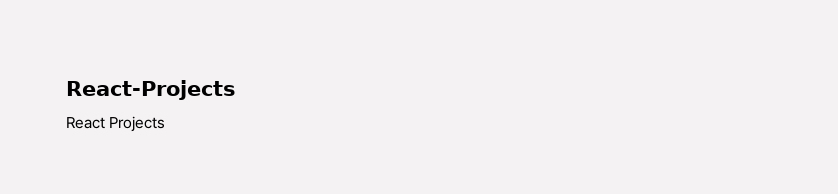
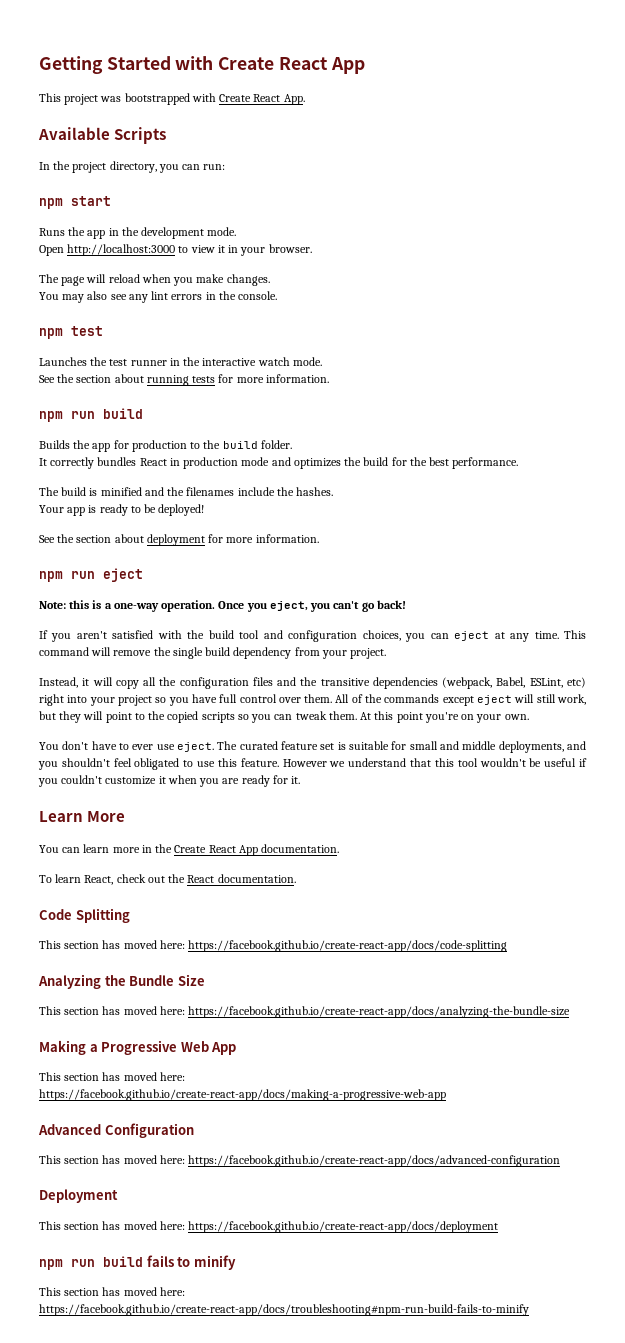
[66,80,236,100] [66,116,166,132] React-Projects // React Projects -> [39,56,365,74] [39,93,305,105] [38,127,167,144] [39,161,226,173] [39,196,111,209] [39,227,237,239] [39,244,312,256] [39,274,270,286] [39,291,278,303] [39,326,103,339] [39,357,322,366] [39,374,329,386] [39,408,143,422] [39,440,292,452] [39,457,519,469] [39,487,334,496] [39,504,205,516] [39,534,319,546] [39,568,143,582] [39,600,406,612] [39,630,587,642] [39,647,387,659] [39,677,586,689] [39,694,586,706] [39,711,529,723] [39,741,586,753] [38,758,587,770] [38,775,301,787] [39,811,126,822] [39,844,340,856] [39,874,296,885] [39,908,130,923] [39,940,508,952] [38,974,205,989] [39,1006,571,1018] [39,1040,237,1055] [39,1072,185,1081] [39,1089,446,1101] [38,1123,194,1138] [39,1155,561,1167] [39,1189,118,1203] [39,1221,499,1233] [39,1255,236,1270] [39,1287,185,1296] [39,1304,529,1316] Getting Started with Create React App // This project was bootstrapped with Create React App. // Available Scripts // In the project directory, you can run: // npm start // Runs the app in the development mode. // Open http://localhost:3000 to view it in your browser. // The page will reload when you make changes. // You may also see any lint errors in the console. // npm test // Launches the test runner in the interactive watch mode. // See the section about running tests for more information. // npm run build // Builds the app for production to the build folder. // It correctly bundles React in production mode and optimizes the build for the best performance. // The build is minified and the filenames include the hashes. // Your app is ready to be deployed! // See the section about deployment for more information. // npm run eject // Note: this is a one-way operation. Once you eject, you can't go back! // If you aren't satisfied with the build tool and configuration choices, you can eject at any time. This command will remove the single build dependency from your project. // Instead, it will copy all the configuration files and the transitive dependencies (webpack, Babel, ESLint, etc) right into your project so you have full control over them. All of the commands except eject will still work, but they will point to the copied scripts so you can tweak them. At this point you're on your own. // You don't have to ever use eject. The curated feature set is suitable for small and middle deployments, and you shouldn't feel obligated to use this feature. However we understand that this tool wouldn't be useful if you couldn't customize it when you are ready for it. // Learn More // You can learn more in the Create React App documentation. // To learn React, check out the React documentation. // Code Splitting // This section has moved here: https://facebook.github.io/create-react-app/docs/code-splitting // Analyzing the Bundle Size // This section has moved here: https://facebook.github.io/create-react-app/docs/analyzing-the-bundle-size // Making a Progressive Web App // This section has moved here: https://facebook.github.io/create-react-app/docs/making-a-progressive-web-app // Advanced Configuration // This section has moved here: https://facebook.github.io/create-react-app/docs/advanced-configuration // Deployment // This section has moved here: https://facebook.github.io/create-react-app/docs/deployment // npm run build fails to minify // This section has moved here: https://facebook.github.io/create-react-app/docs/troubleshooting#npm-run-build-fails-to-minify

